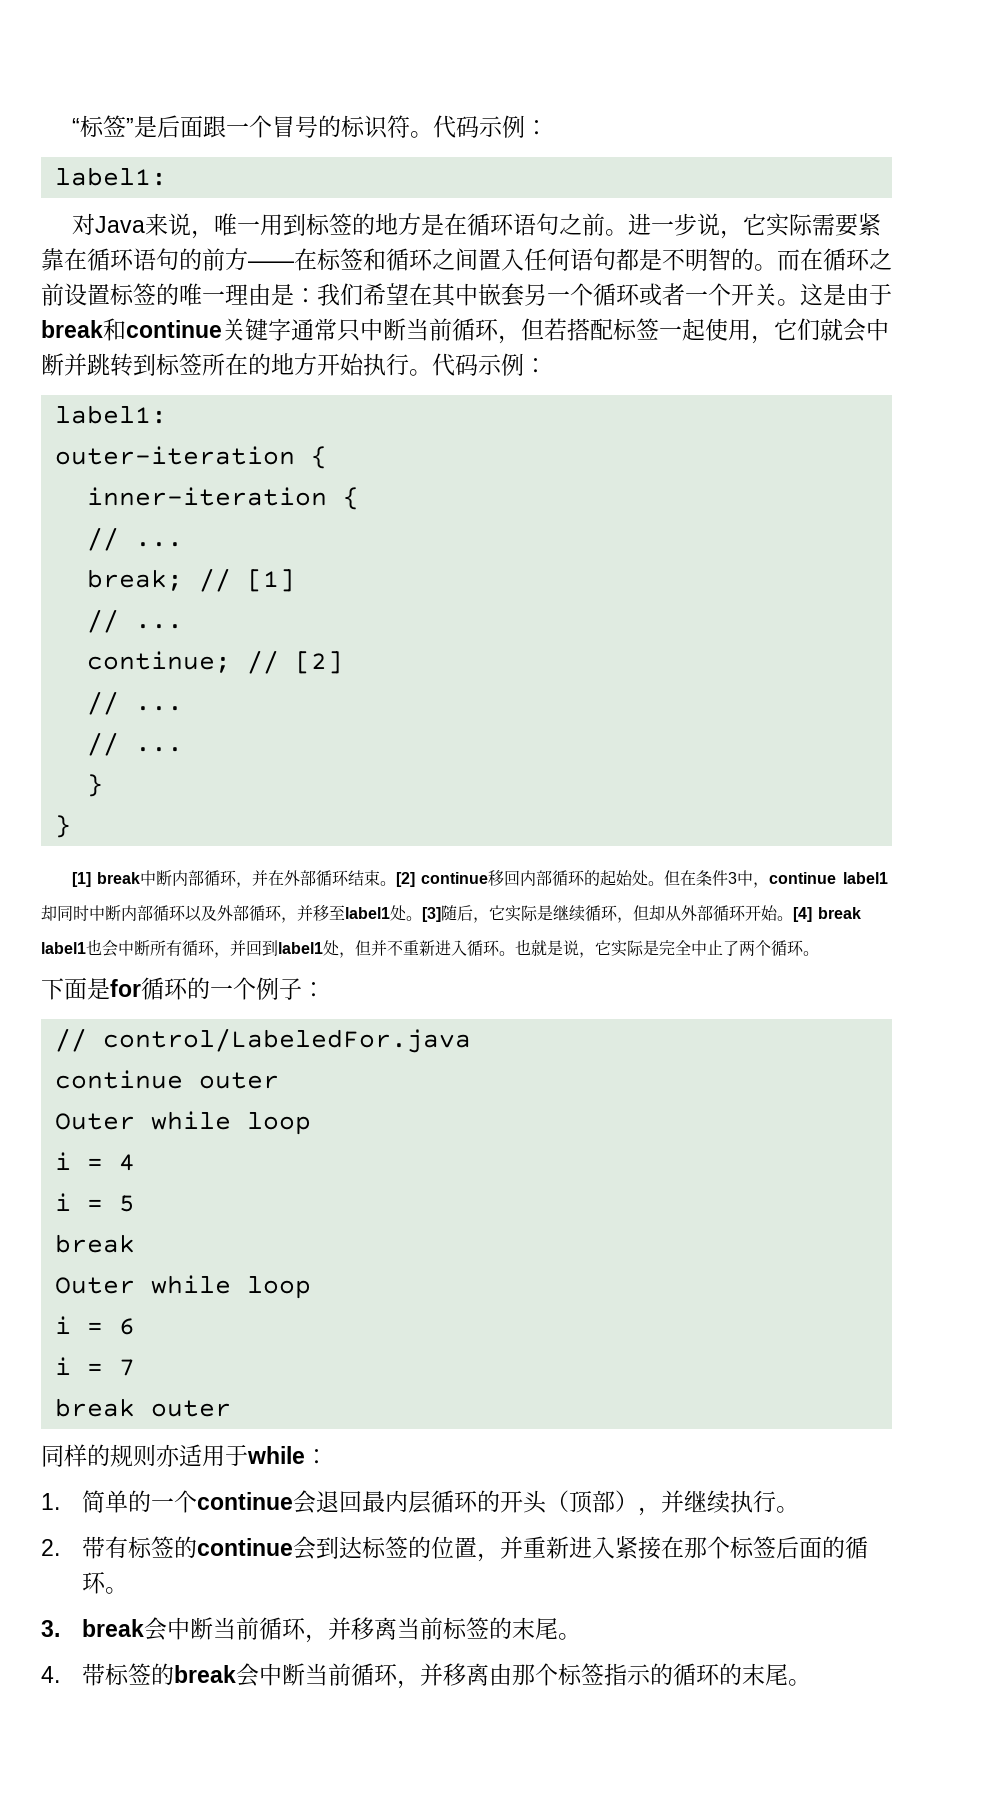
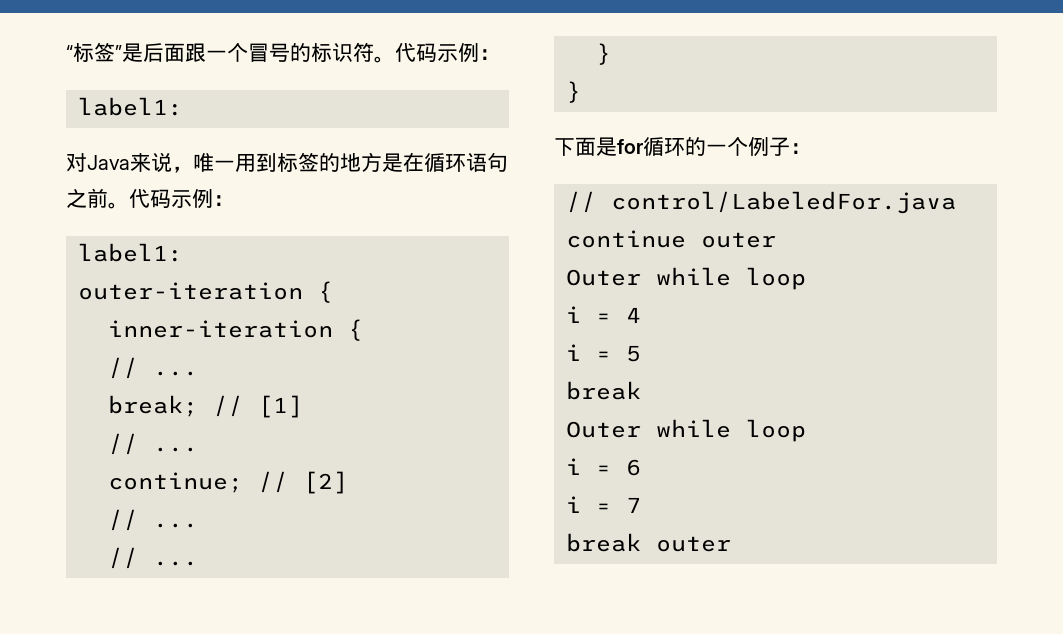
[627,213,881,239] [41,248,892,271] [41,283,892,307] [41,318,889,344] [41,353,432,377] 进一步说，它实际需要紧靠在循环语句的前方——在标签和循环之间置入任何语句都是不明智的。而在循环之前设置标签的唯一理由是：我们希望在其中嵌套另一个循环或者一个开关。这是由于break和continue关键字通常只中断当前循环，但若搭配标签一起使用，它们就会中断并跳转到标签所在的地方开始执行。 -> (129, 205) none
[71,870,888,888] [41,905,862,923] [41,939,819,958] // [1] break中断内部循环，并在外部循环结束。[2] continue移回内部循环的起始处。但在条件3中，continue label1却同时中断内部循环以及外部循环，并移至label1处。[3]随后，它实际是继续循环，但却从外部循环开始。[4] break label1也会中断所有循环，并回到label1处，但并不重新进入循环。也就是说，它实际是完全中止了两个循环。 -> (582, 92) none
[41,1444,328,1467] [41,1490,800,1516] [41,1536,869,1562] [82,1572,129,1594] [41,1617,582,1643] [41,1663,812,1689] // 同样的规则亦适用于while： // 1.简单的一个continue会退回最内层循环的开头（顶部），并继续执行。 // 2.带有标签的continue会到达标签的位置，并重新进入紧接在那个标签后面的循环。 // 3. break会中断当前循环，并移离当前标签的末尾。 // 4.带标签的break会中断当前循环，并移离由那个标签指示的循环的末尾。 -> (732, 544) none

